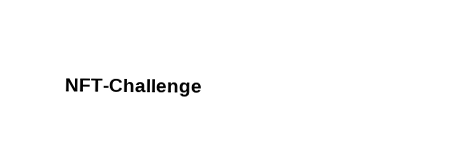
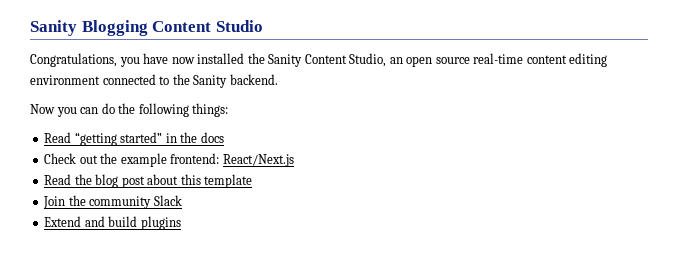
[64,78,203,97] NFT-Challenge -> [30,20,263,36] [30,53,608,67] [30,74,278,88] [30,103,229,117] [44,132,224,146] [44,153,294,167] [44,174,253,188] [43,195,182,209] [44,216,181,230] Sanity Blogging Content Studio // Congratulations, you have now installed the Sanity Content Studio, an open source real-time content editing environment connected to the Sanity backend. // Now you can do the following things: // Read “getting started” in the docs // Check out the example frontend: React/Next.js // Read the blog post about this template // Join the community Slack // Extend and build plugins

